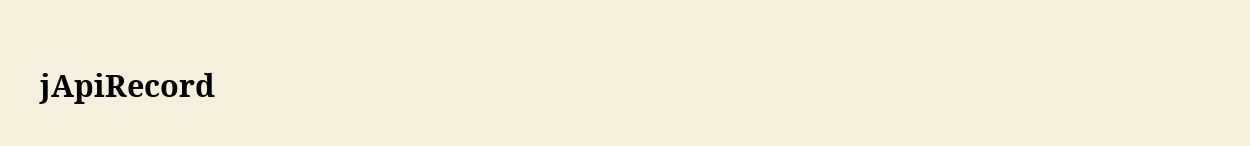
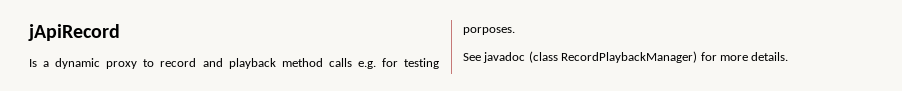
(215, 88) none -> [29,58,439,69] [463,27,515,35] [463,51,789,63] // Is a dynamic proxy to record and playback method calls e.g. for testing porposes. // See javadoc (class RecordPlaybackManager) for more details.

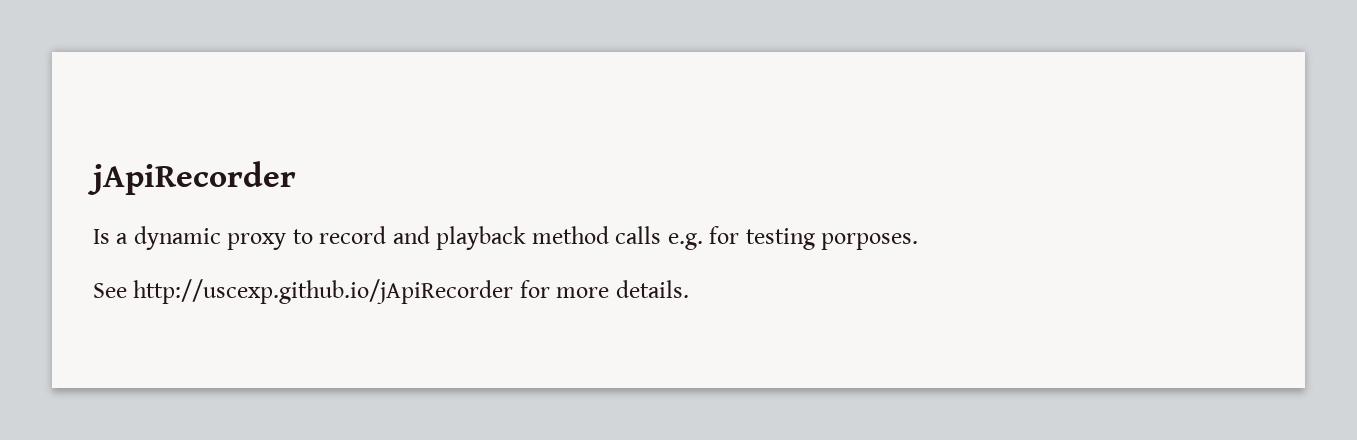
[28,24,120,41] jApiRecord -> [87,161,296,195] jApiRecorder
[483,51,698,63] javadoc (class RecordPlaybackManager) -> [133,279,514,304] http://uscexp.github.io/jApiRecorder

